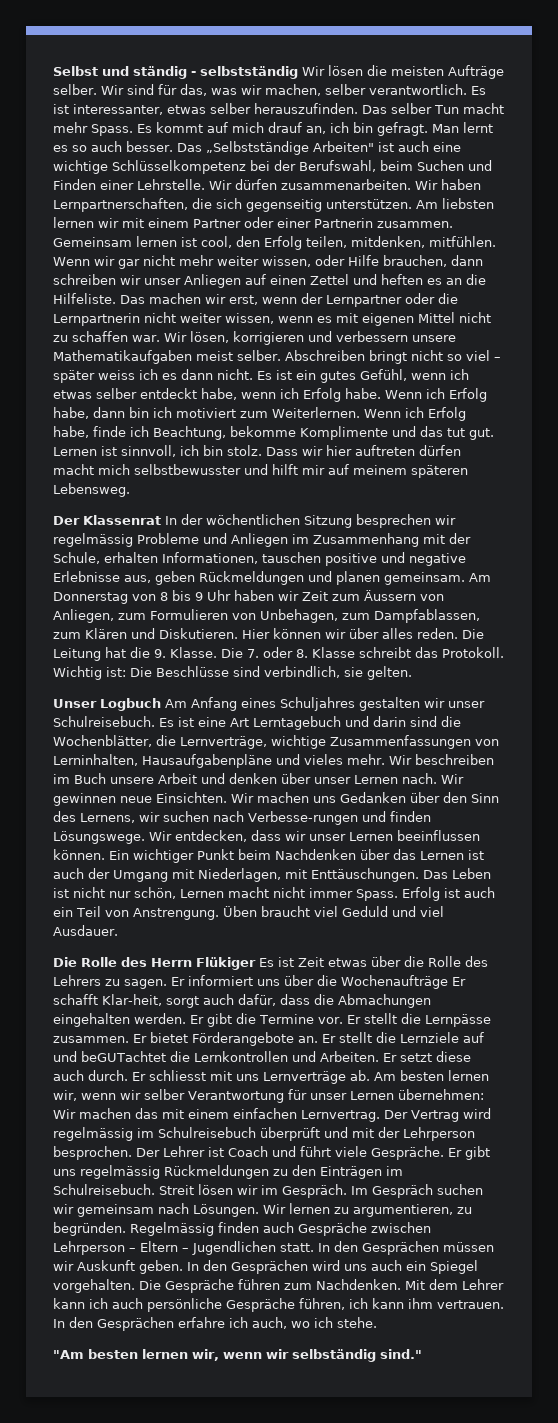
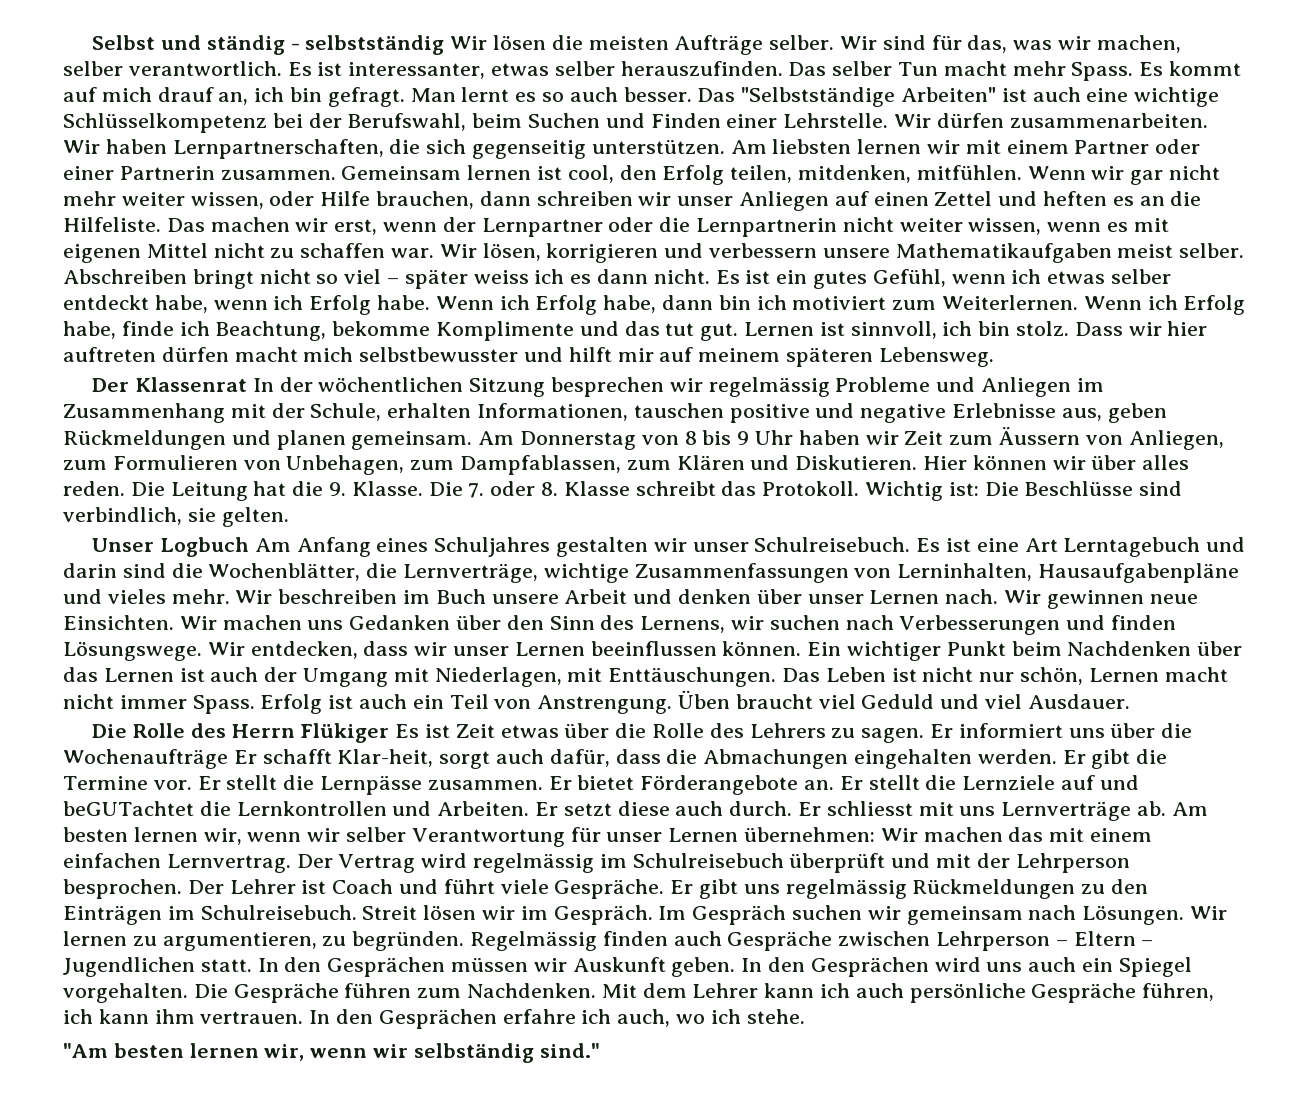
[205,141,309,155] „Selbstständige -> [741,87,896,107] "Selbstständige
[248,811,358,825] Verbesse-rungen -> [899,615,1061,635] Verbesserungen

